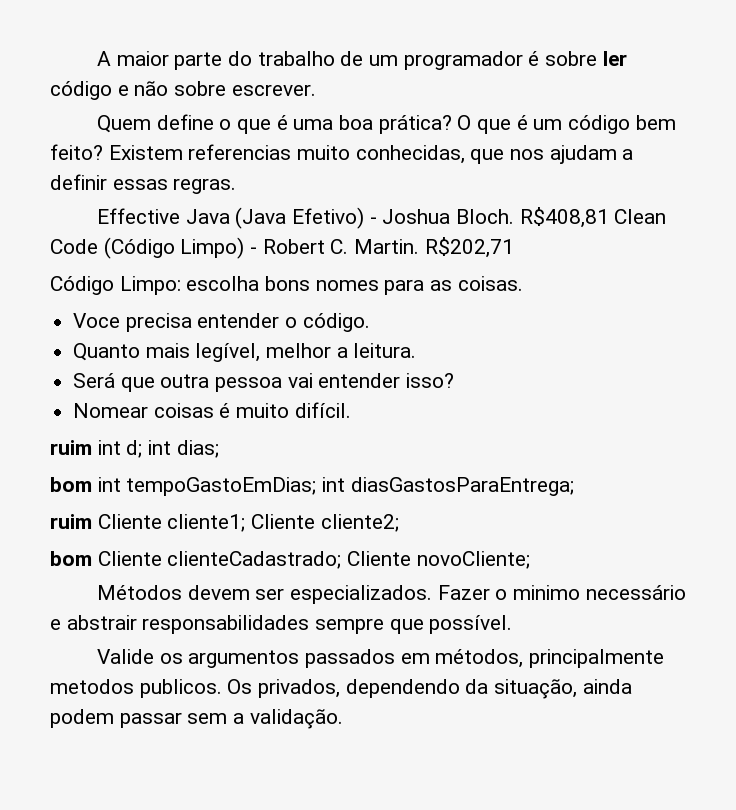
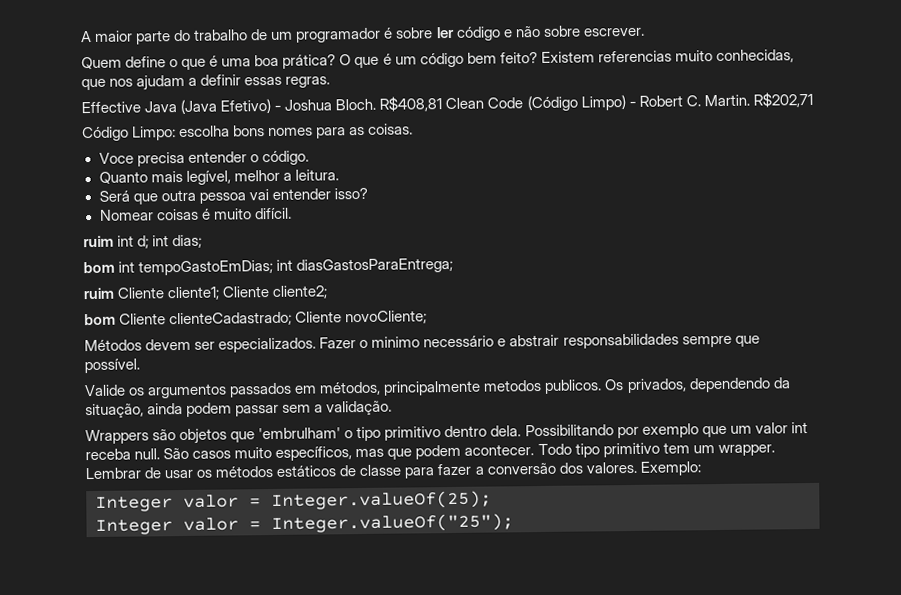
(343, 719) none -> [85,422,808,445] [85,442,775,461] [85,461,702,480] [95,490,492,512] [95,513,514,535] // Wrappers são objetos que 'embrulham' o tipo primitivo dentro dela. Possibilitando por exemplo que um valor int receba null. São casos muito específicos, mas que podem acontecer. Todo tipo primitivo tem um wrapper. Lembrar de usar os métodos estáticos de classe para fazer a conversão dos valores. Exemplo: // Integer valor = Integer.valueOf(25); // Integer valor = Integer.valueOf("25");

